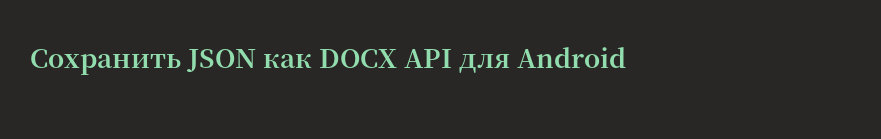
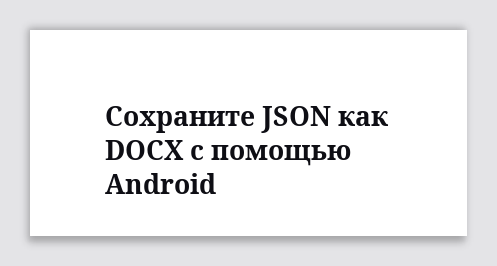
[30,49,181,75] Сохранить -> [105,106,255,133] Сохраните
[404,49,511,73] API для -> [190,145,352,166] с помощью

